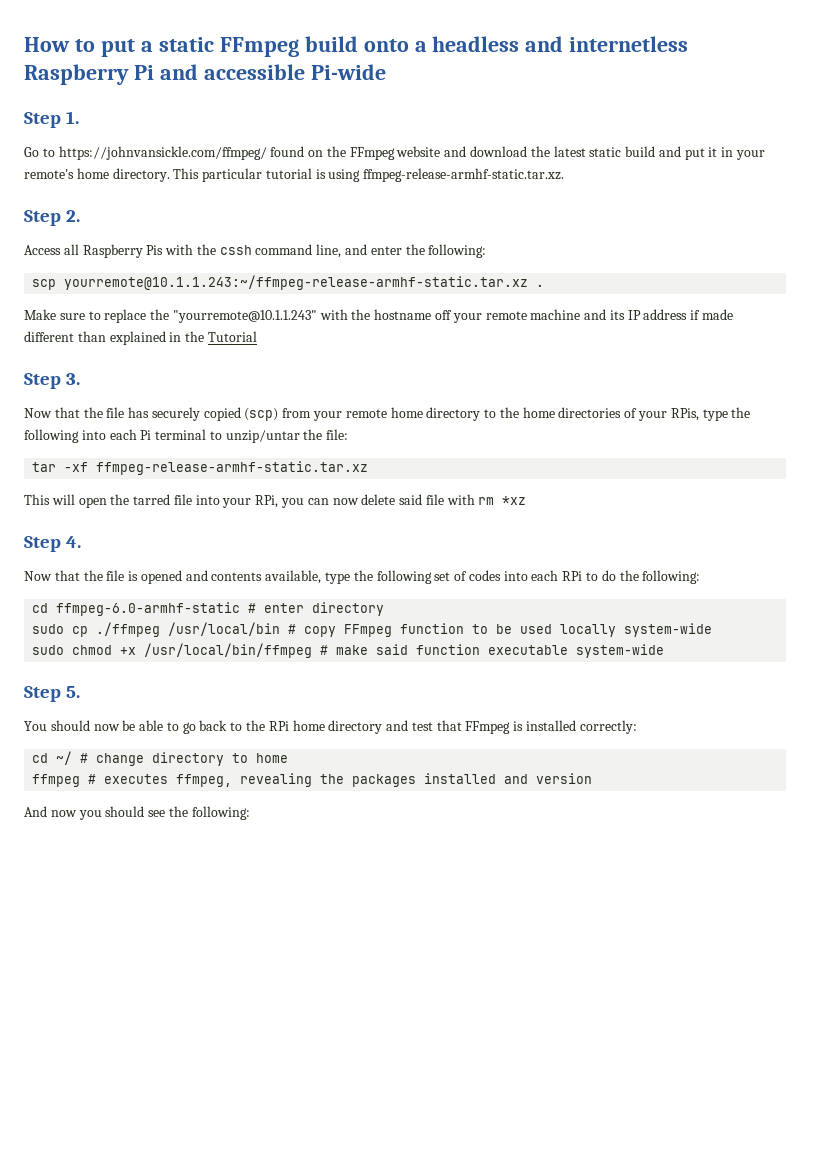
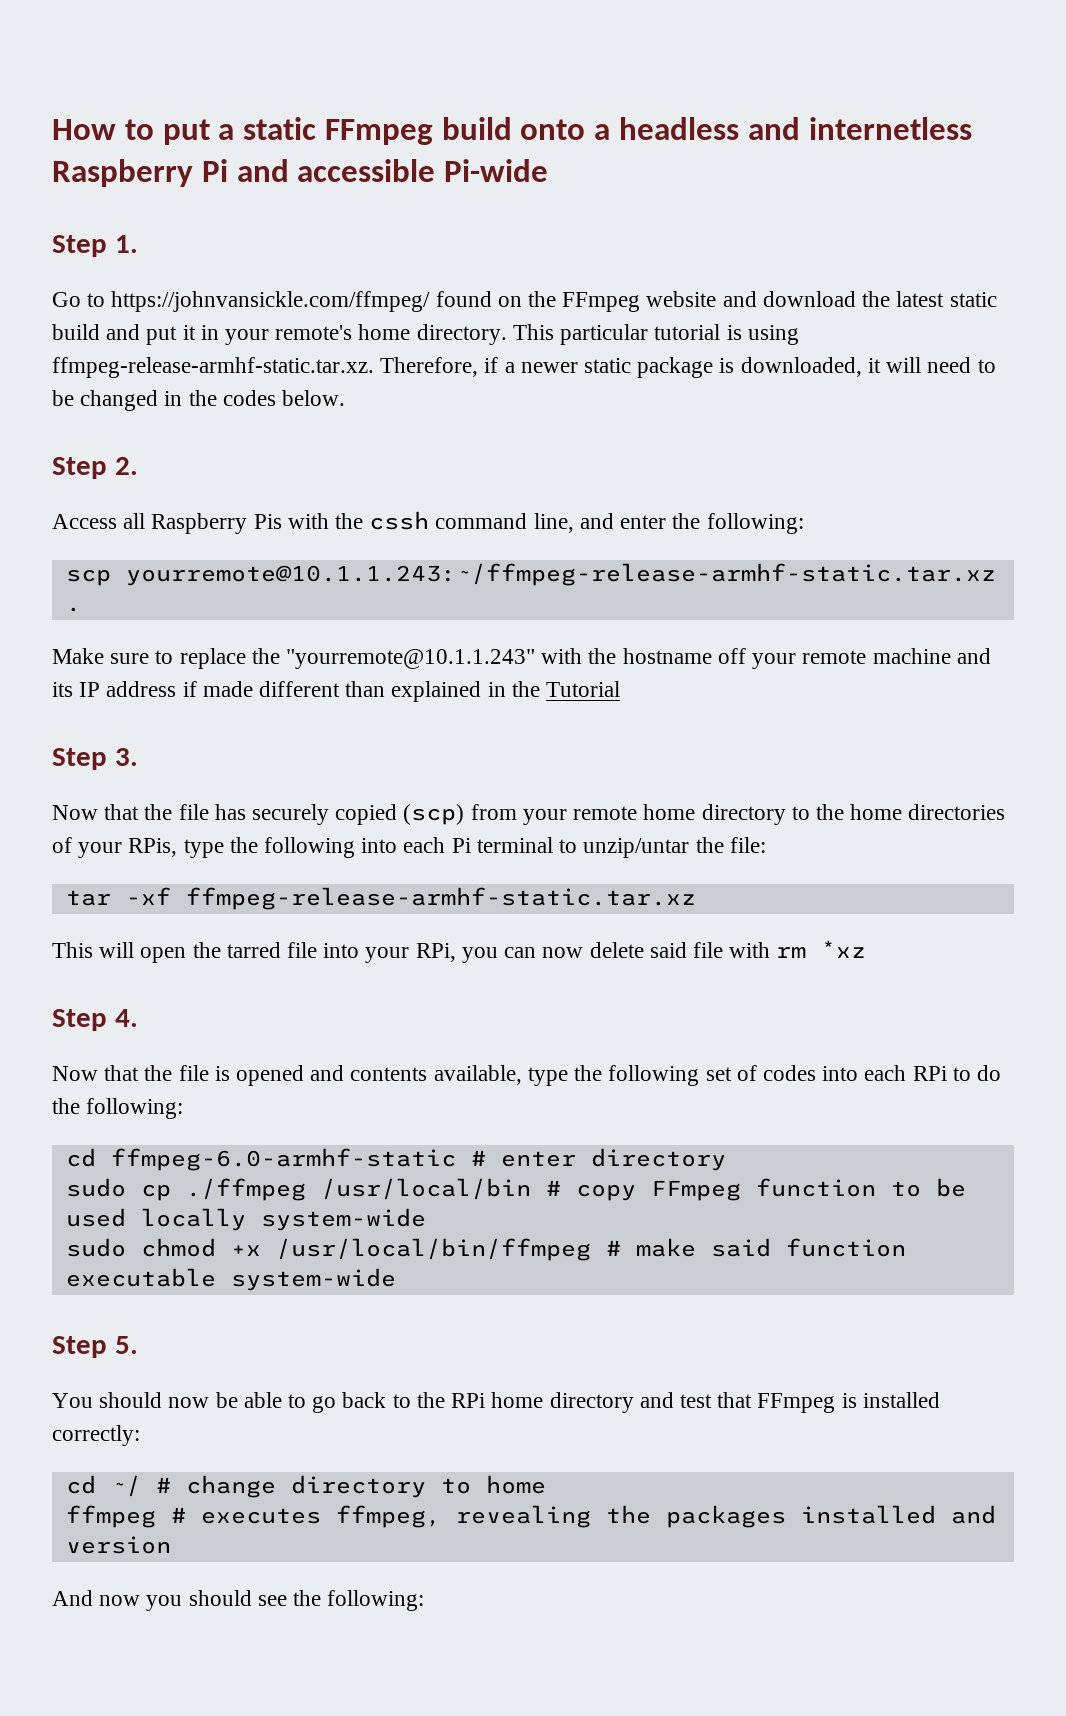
(565, 175) none -> [380,357,996,378] [52,390,346,411] Therefore, if a newer static package is downloaded, it will need to be changed in the codes below.

